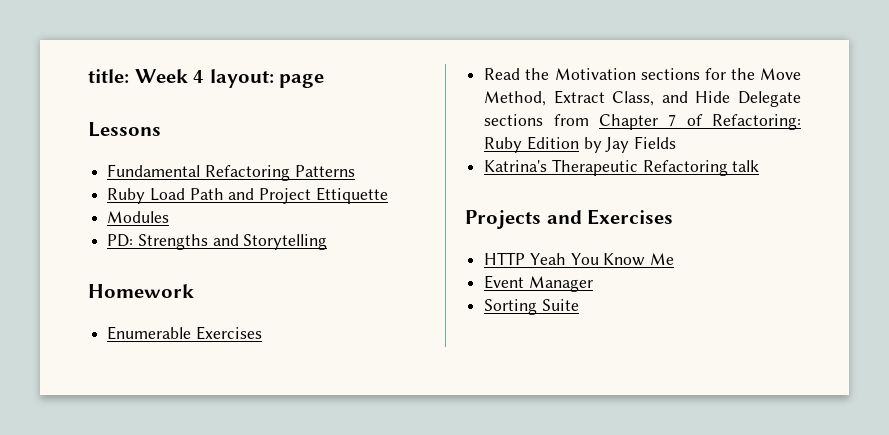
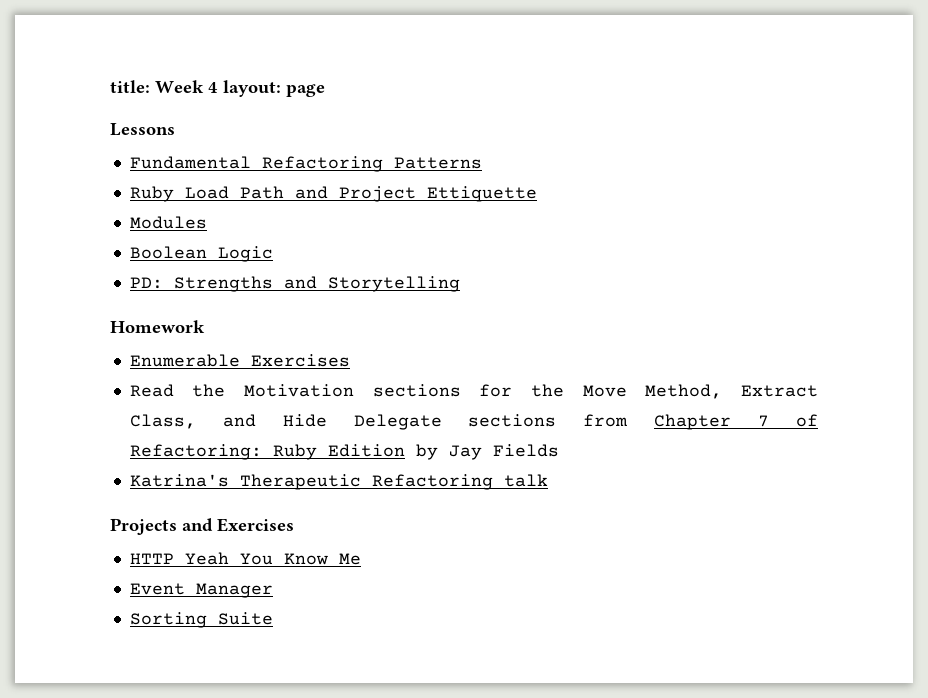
(170, 217) none -> [129,246,273,262] // Boolean Logic

